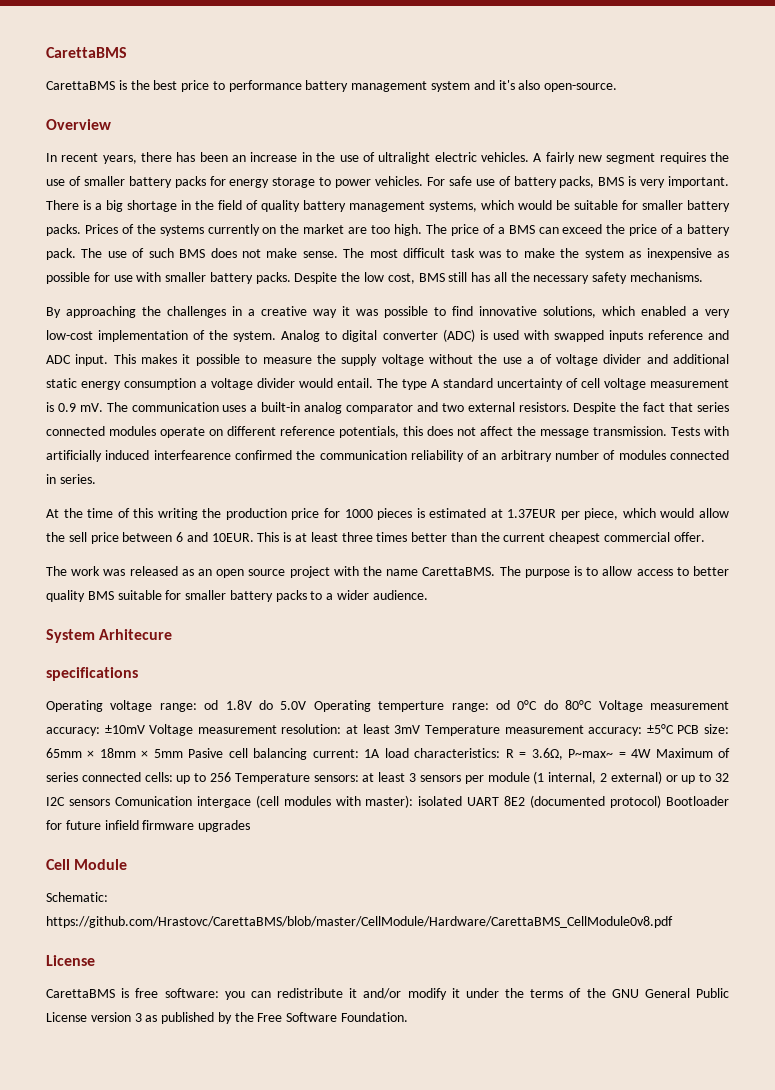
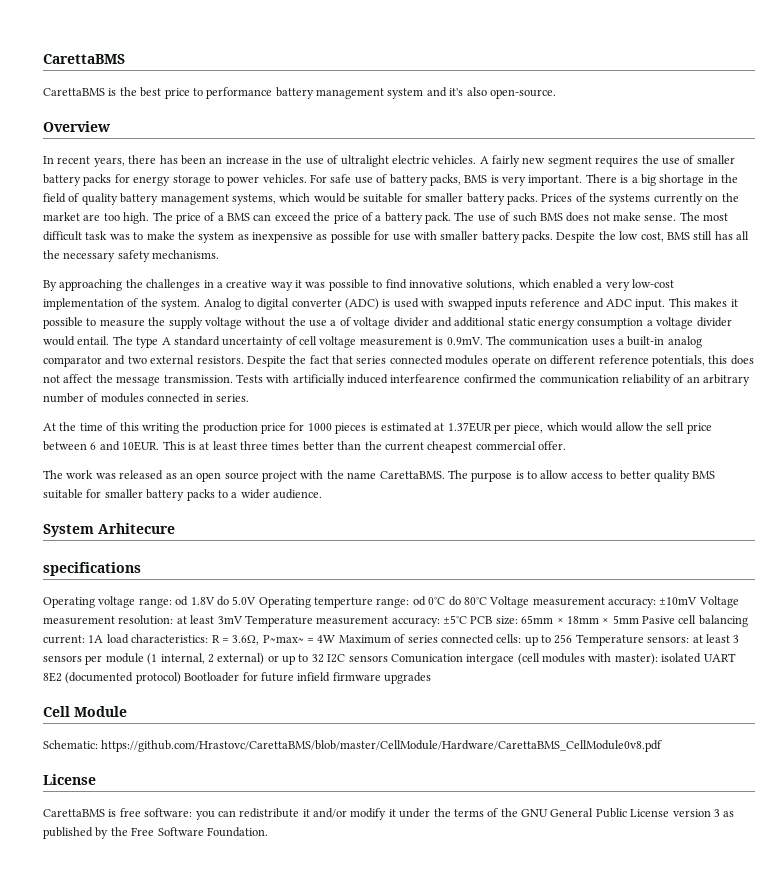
[57,403,103,412] 0.9 mV. -> [446,337,483,345] 0.9mV.

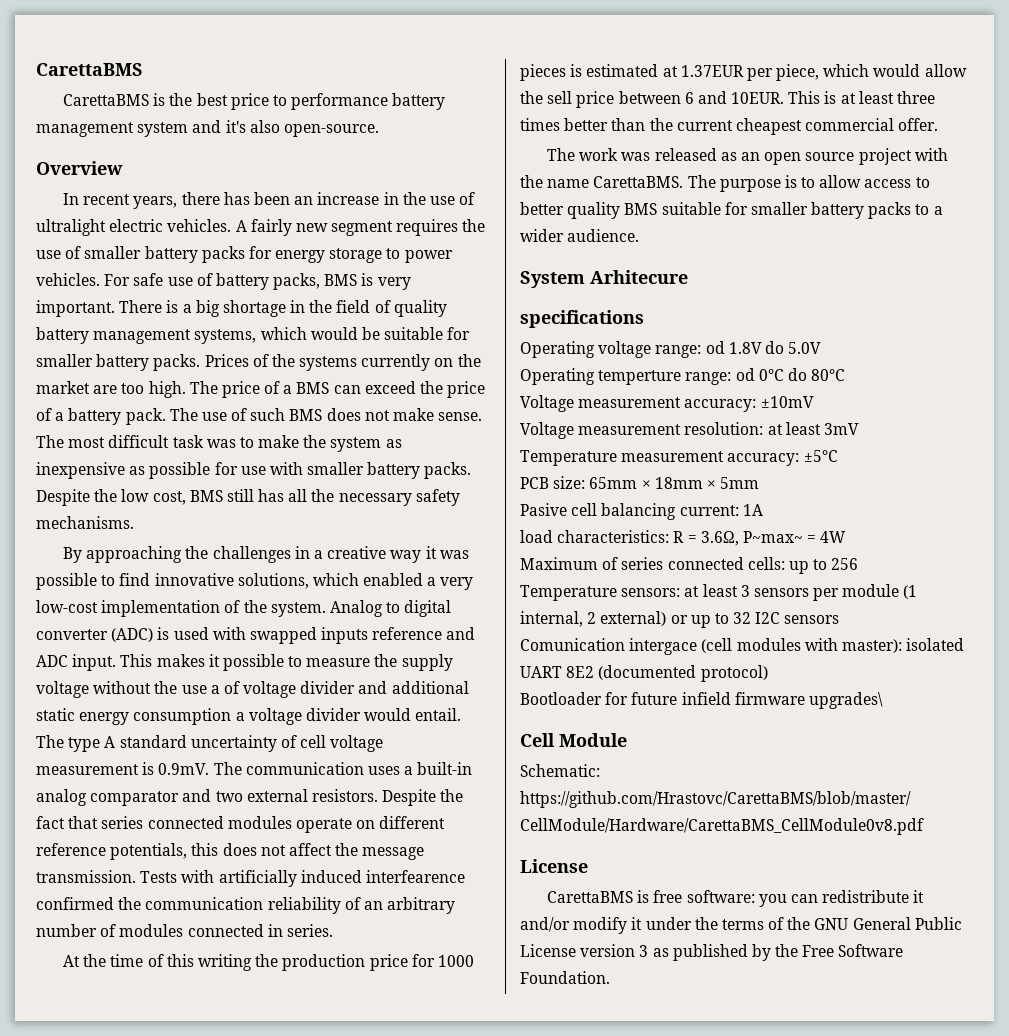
(257, 600) none -> (822, 348) //
(487, 601) none -> (846, 375) //
(698, 601) none -> (814, 402) //
(243, 620) none -> (859, 429) //
(467, 619) none -> (838, 456) //
(639, 619) none -> (760, 483) //
(104, 639) none -> (763, 510) //
(336, 639) none -> (847, 537) //
(573, 639) none -> (859, 564) //
(388, 658) none -> (840, 619) //
(181, 678) none -> (768, 673) //
[384,672,431,684] upgrades -> [808,692,883,709] upgrades\

